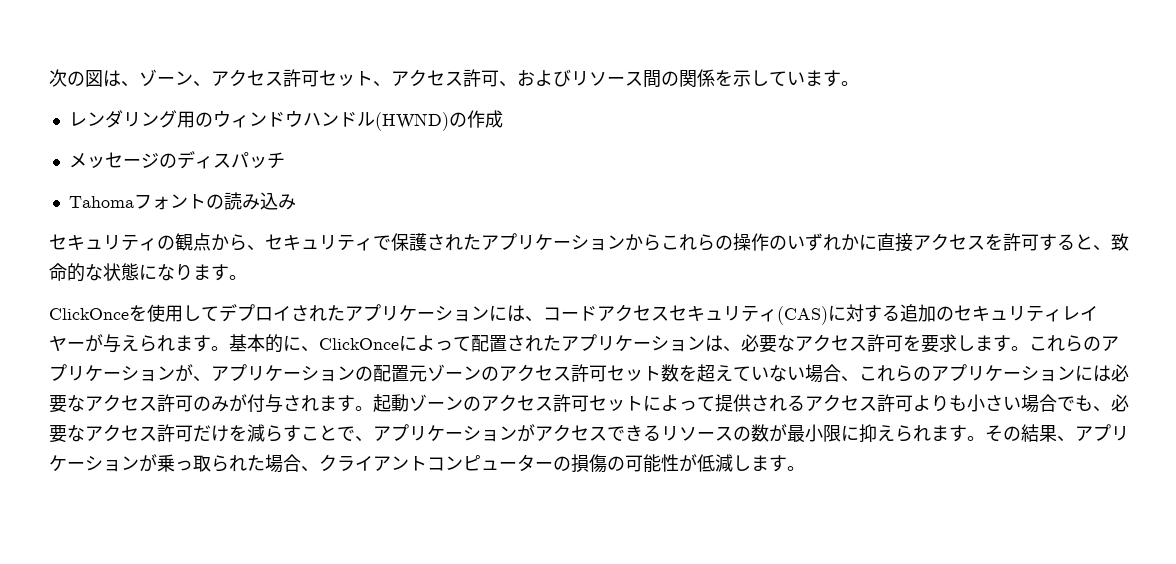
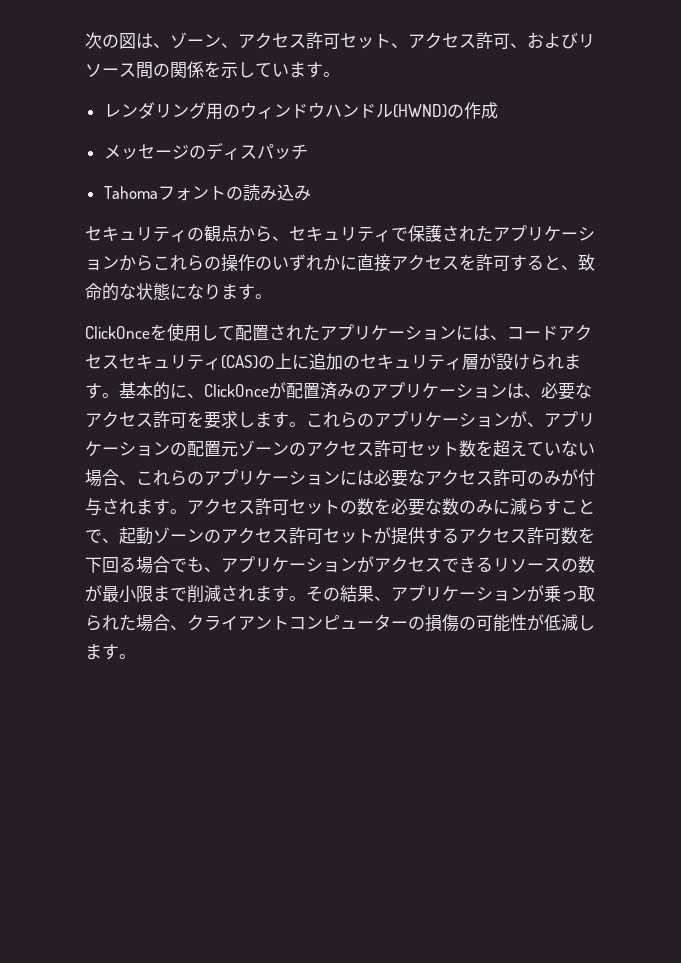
[219,304,291,322] デプロイ -> [235,325,269,341] 配置
[828,304,900,322] に対する -> [258,353,309,370] の上に
[1062,306,1098,321] [49,334,139,353] レイヤーが与え -> [462,353,530,370] 層が設け
[399,335,561,352] によって配置された -> [269,382,371,399] が配置済みの
(373, 408) none -> [187,498,595,516] [85,529,119,543] アクセス許可セットの数を必要な数のみに減らすことで、
[643,394,1129,413] [49,424,355,443] によって提供されるアクセス許可よりも小さい場合でも、必要なアクセス許可だけを減らすことで -> [374,527,595,545] [85,556,204,574] が提供するアクセス許可数を下回る場合でも
[841,424,913,443] に抑えら -> [153,585,238,602] まで削減さ

